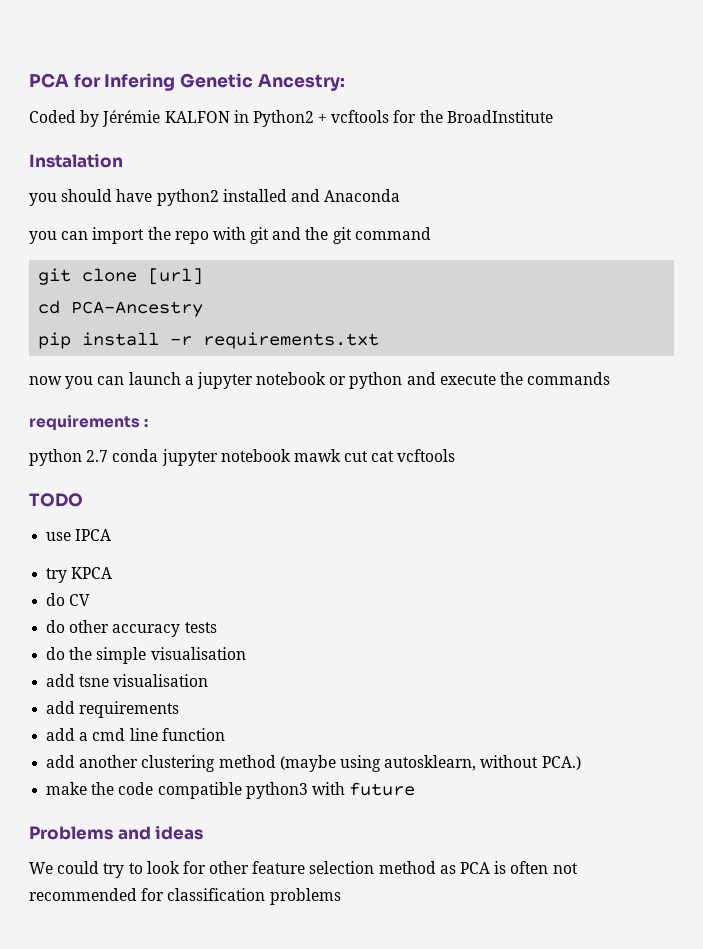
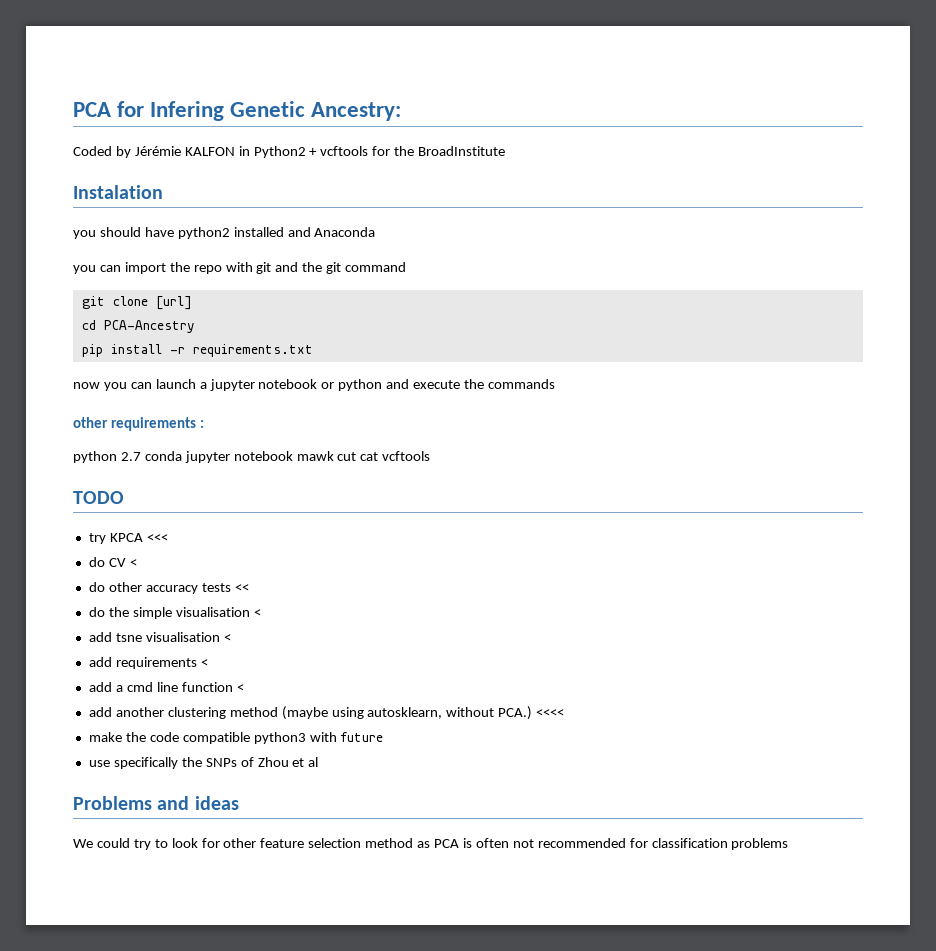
(611, 378) none -> [73,417,108,428] other
[46,529,112,541] // use IPCA -> (124, 497) none
(113, 573) none -> [146,534,168,542] <<<
(91, 600) none -> [129,559,137,567] <
(217, 627) none -> [234,584,249,592] <<
(246, 653) none -> [253,609,261,617] <
(209, 680) none -> [223,634,231,642] <
(180, 709) none -> [200,659,208,667] <
(225, 734) none -> [236,684,244,692] <
(581, 763) none -> [536,709,565,717] <<<<
(416, 789) none -> [88,757,319,769] // use specifically the SNPs of Zhou et al

